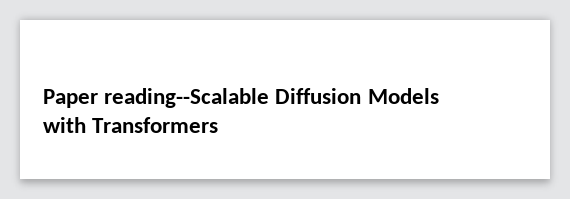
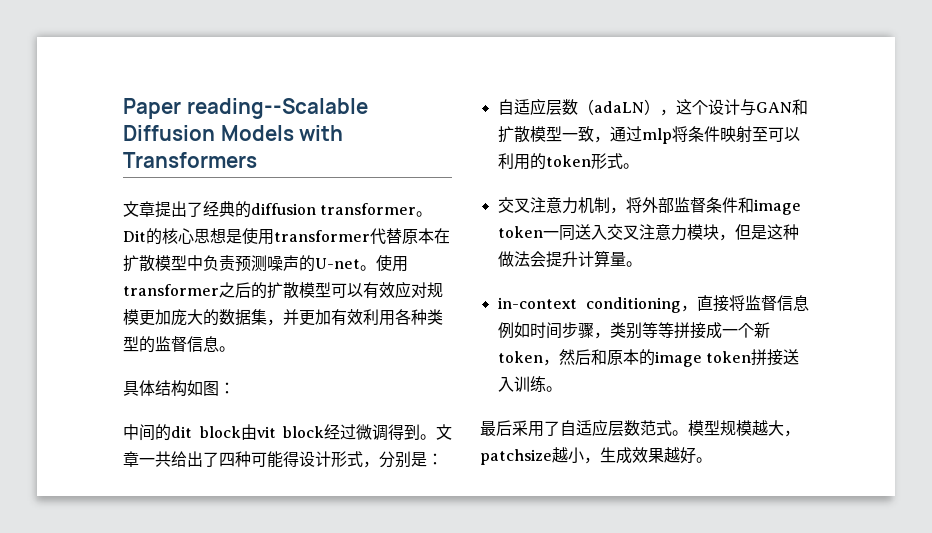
(219, 125) none -> [123,201,433,218] [123,228,450,245] [123,255,408,272] [123,281,443,299] [123,309,443,326] [123,336,235,353] [123,380,235,397] [123,424,452,441] [123,451,443,468] [497,98,808,116] [497,126,800,144] [497,153,639,170] [497,197,801,215] [497,224,799,241] [497,250,642,268] [497,295,809,313] [497,322,770,339] [497,349,799,367] [497,376,562,392] [480,419,800,437] [480,447,712,465] // 文章提出了经典的diffusion transformer。Dit的核心思想是使用transformer代替原本在扩散模型中负责预测噪声的U-net。使用transformer之后的扩散模型可以有效应对规模更加庞大的数据集，并更加有效利用各种类型的监督信息。 // 具体结构如图： // 中间的dit block由vit block经过微调得到。文章一共给出了四种可能得设计形式，分别是： // 自适应层数（adaLN），这个设计与GAN和扩散模型一致，通过mlp将条件映射至可以利用的token形式。 // 交叉注意力机制，将外部监督条件和image token一同送入交叉注意力模块，但是这种做法会提升计算量。 // in-context conditioning，直接将监督信息例如时间步骤，类别等等拼接成一个新token，然后和原本的image token拼接送入训练。 // 最后采用了自适应层数范式。模型规模越大，patchsize越小，生成效果越好。

